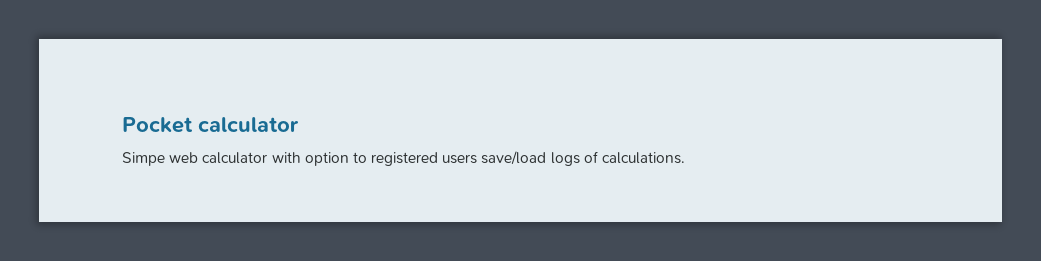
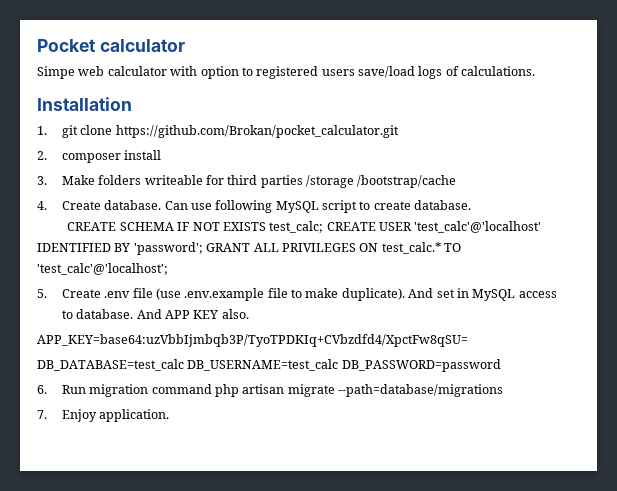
(686, 158) none -> [37,97,132,111] [37,125,399,138] [37,150,162,163] [37,175,457,188] [37,200,472,213] [67,221,542,233] [37,242,461,255] [37,263,168,275] [37,288,557,301] [61,309,249,319] [37,334,468,347] [37,359,501,372] [37,384,504,397] [37,409,170,422] // Installation // 1. git clone https://github.com/Brokan/pocket_calculator.git // 2. composer install // 3. Make folders writeable for third parties /storage /bootstrap/cache // 4. Create database. Can use following MySQL script to create database. // CREATE SCHEMA IF NOT EXISTS test_calc; CREATE USER 'test_calc'@'localhost' IDENTIFIED BY 'password'; GRANT ALL PRIVILEGES ON test_calc.* TO 'test_calc'@'localhost'; // 5. Create .env file (use .env.example file to make duplicate). And set in MySQL access to database. And APP KEY also. // APP_KEY=base64:uzVbbIjmbqb3P/TyoTPDKIq+CVbzdfd4/XpctFw8qSU= // DB_DATABASE=test_calc DB_USERNAME=test_calc DB_PASSWORD=password // 6. Run migration command php artisan migrate --path=database/migrations // 7. Enjoy application.

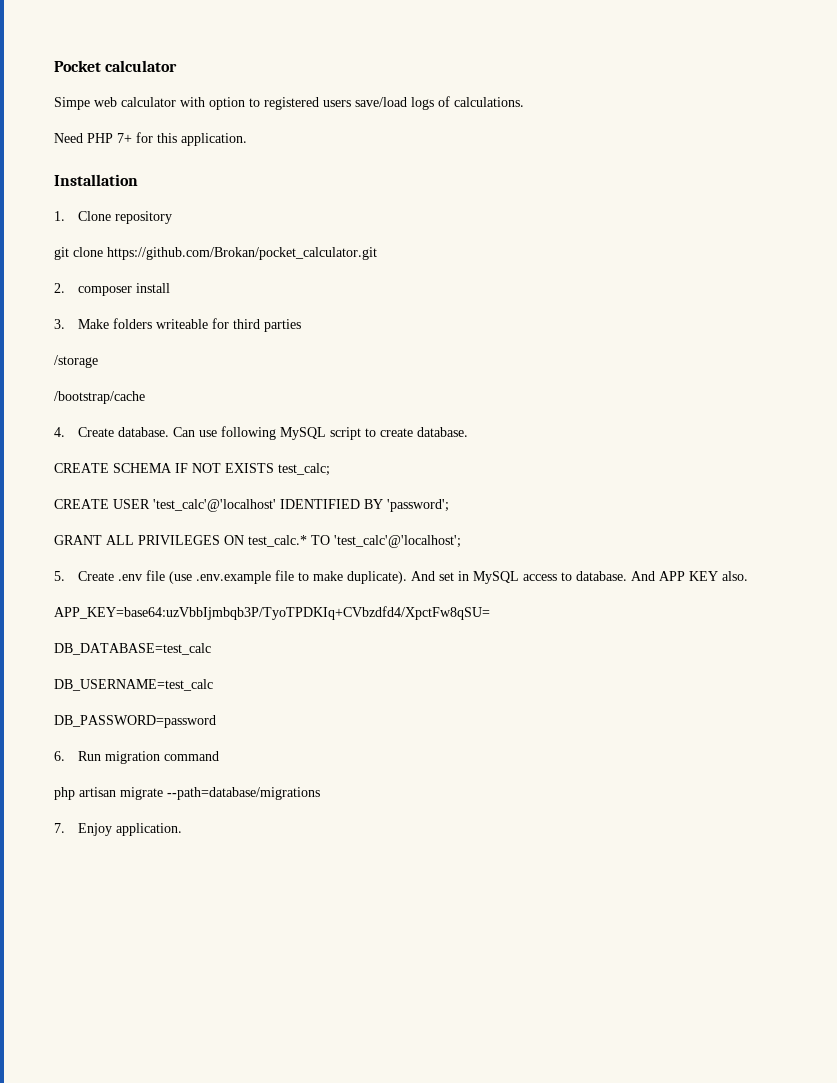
(536, 71) none -> [54,132,247,146] // Need PHP 7+ for this application.
(47, 130) none -> [78,211,173,224] Clone repository //
(303, 181) none -> (302, 325) //
(355, 181) none -> (98, 361) //
(324, 227) none -> (330, 469) //
(203, 248) none -> (449, 505) //
(184, 365) none -> (211, 649) //
(339, 365) none -> (213, 685) //
(212, 389) none -> (220, 756) //

